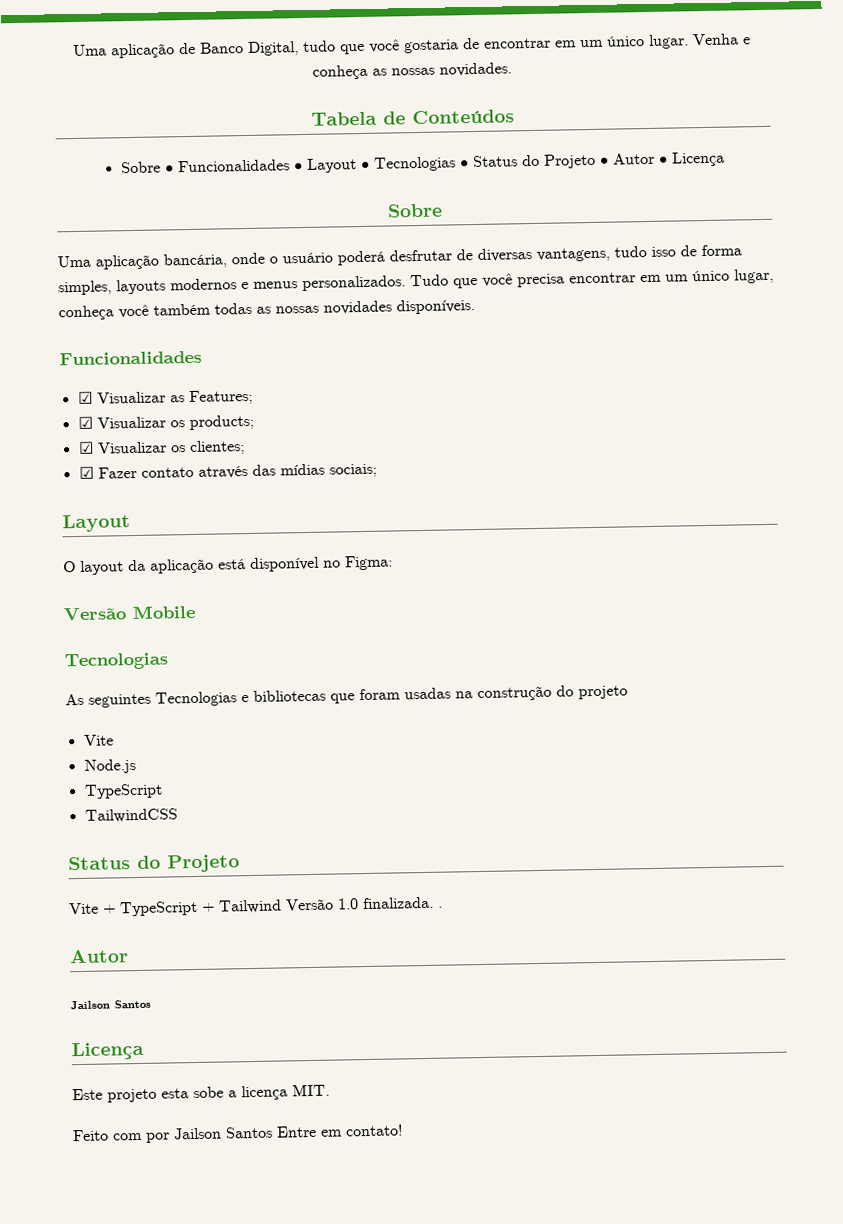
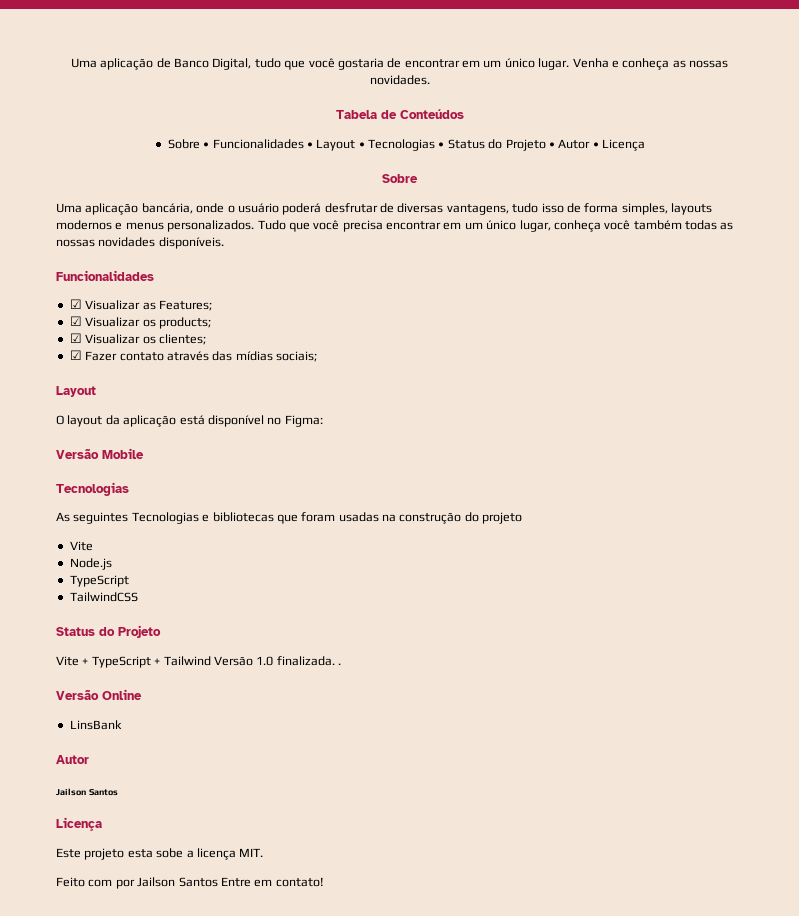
(443, 907) none -> [56,689,142,700] [69,720,122,730] // Versão Online // LinsBank

